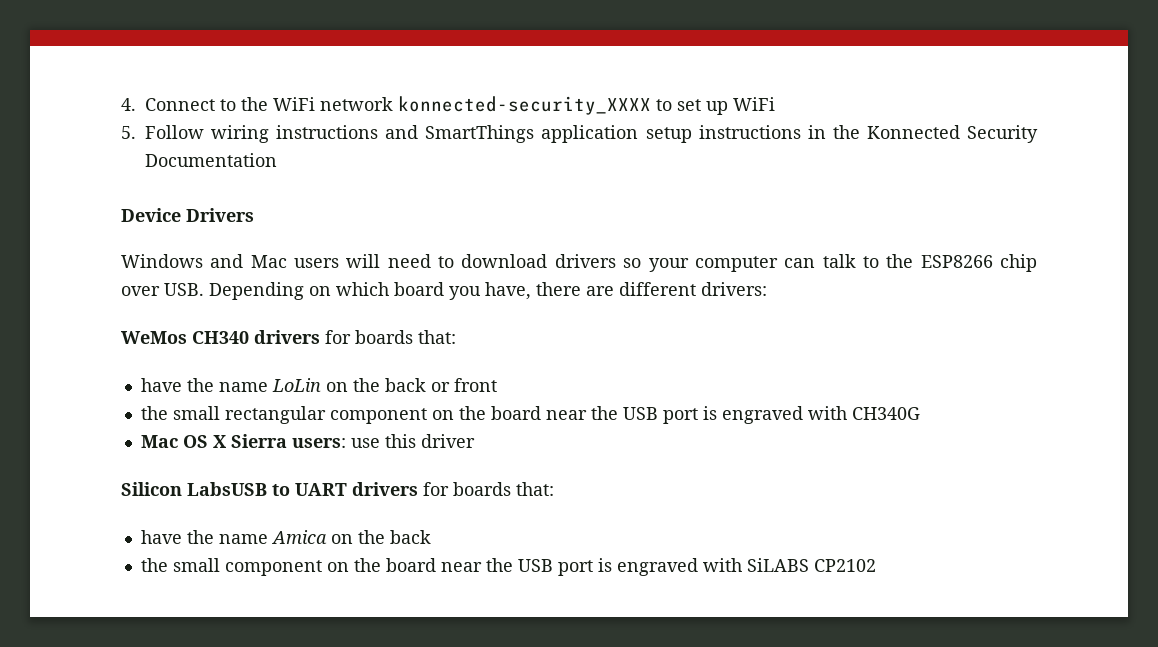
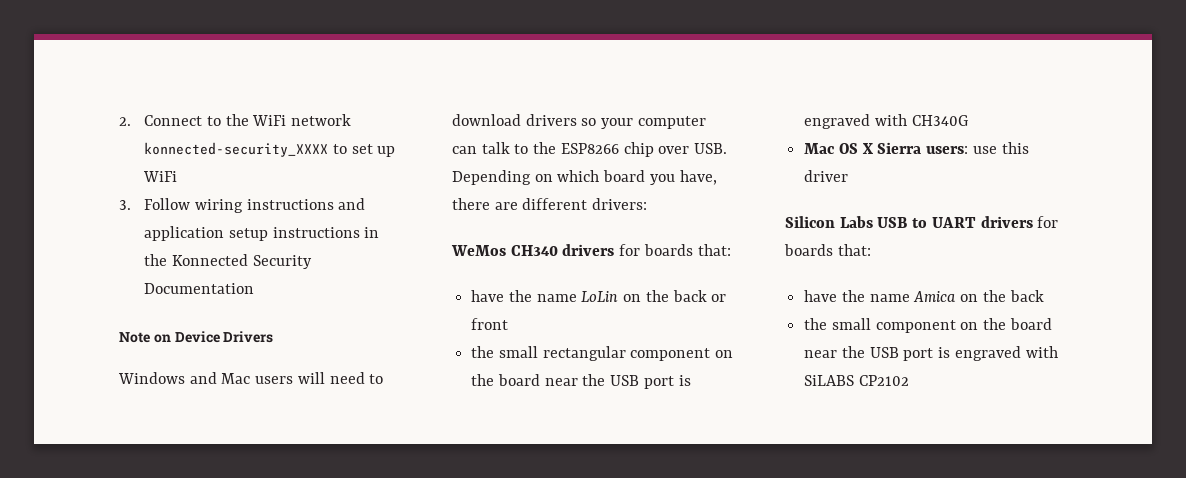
[121,98,136,111] 4. -> [119,117,131,126] 2.
[121,126,136,139] 5. -> [119,200,131,210] 3.
[425,125,535,143] SmartThings -> (366, 204) none
(277, 160) none -> [119,332,171,343] Note on
[187,482,267,496] LabsUSB -> [839,216,908,228] Labs USB

